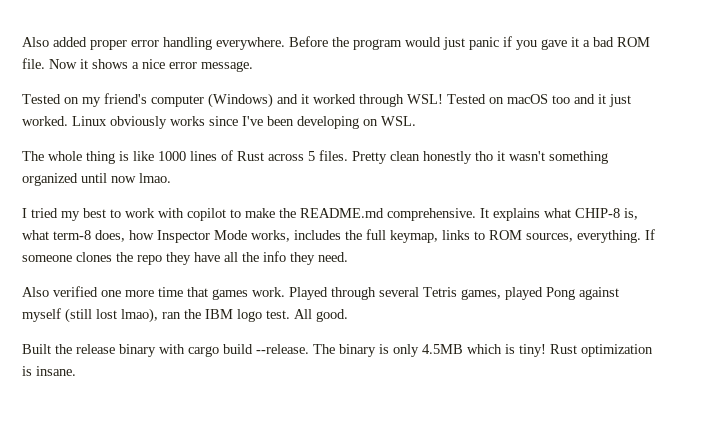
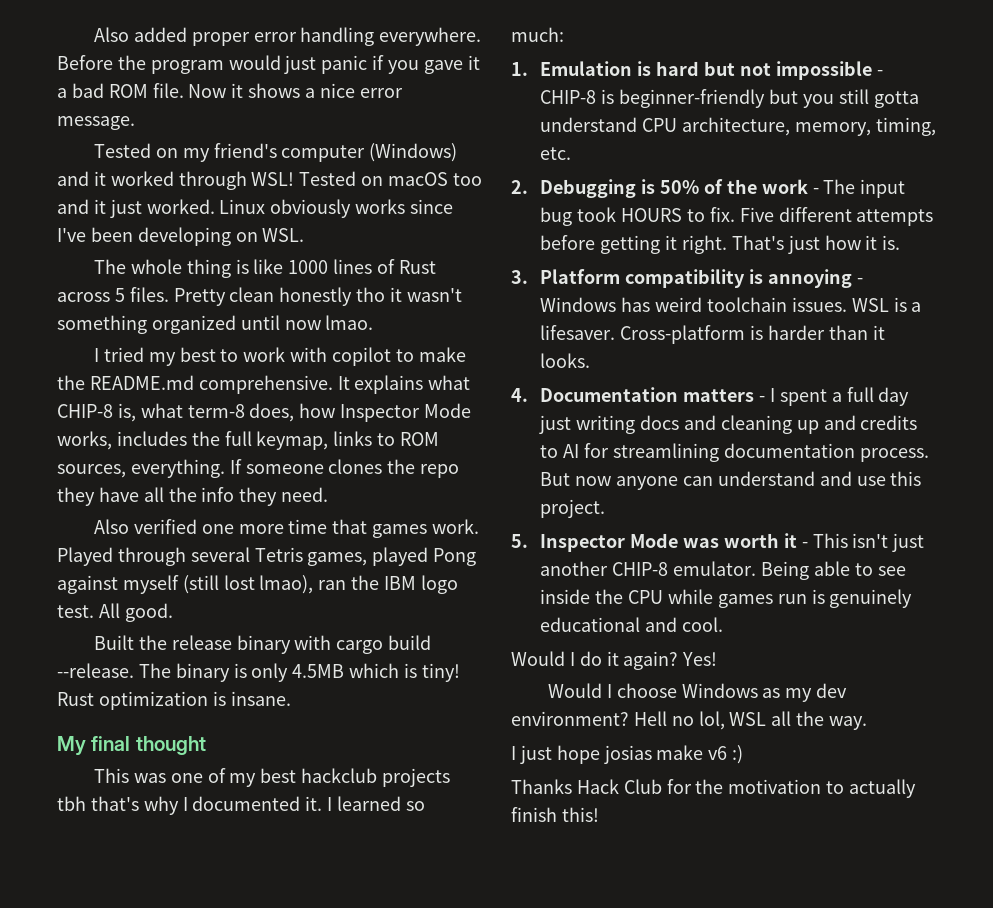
(76, 371) none -> [57,736,206,756] [93,768,450,787] [57,796,425,815] [511,27,564,42] [511,61,883,80] [540,89,919,108] [540,117,936,136] [540,147,572,160] [511,179,906,198] [540,207,934,226] [540,235,901,254] [511,269,863,288] [540,297,922,312] [540,325,885,344] [540,353,591,368] [511,387,910,406] [539,415,918,434] [540,443,929,462] [540,471,922,490] [540,499,606,518] [511,533,925,552] [540,561,906,580] [540,589,913,608] [540,617,724,632] [511,651,718,670] [547,683,848,702] [511,711,868,730] [511,745,744,764] [511,779,917,798] [511,807,599,822] // My final thought // This was one of my best hackclub projects tbh that's why I documented it. I learned so much: // 1. Emulation is hard but not impossible - CHIP-8 is beginner-friendly but you still gotta understand CPU architecture, memory, timing, etc. // 2. Debugging is 50% of the work - The input bug took HOURS to fix. Five different attempts before getting it right. That's just how it is. // 3. Platform compatibility is annoying - Windows has weird toolchain issues. WSL is a lifesaver. Cross-platform is harder than it looks. // 4. Documentation matters - I spent a full day just writing docs and cleaning up and credits to AI for streamlining documentation process. But now anyone can understand and use this project. // 5. Inspector Mode was worth it - This isn't just another CHIP-8 emulator. Being able to see inside the CPU while games run is genuinely educational and cool. // Would I do it again? Yes! // Would I choose Windows as my dev environment? Hell no lol, WSL all the way. // I just hope josias make v6 :) // Thanks Hack Club for the motivation to actually finish this!

